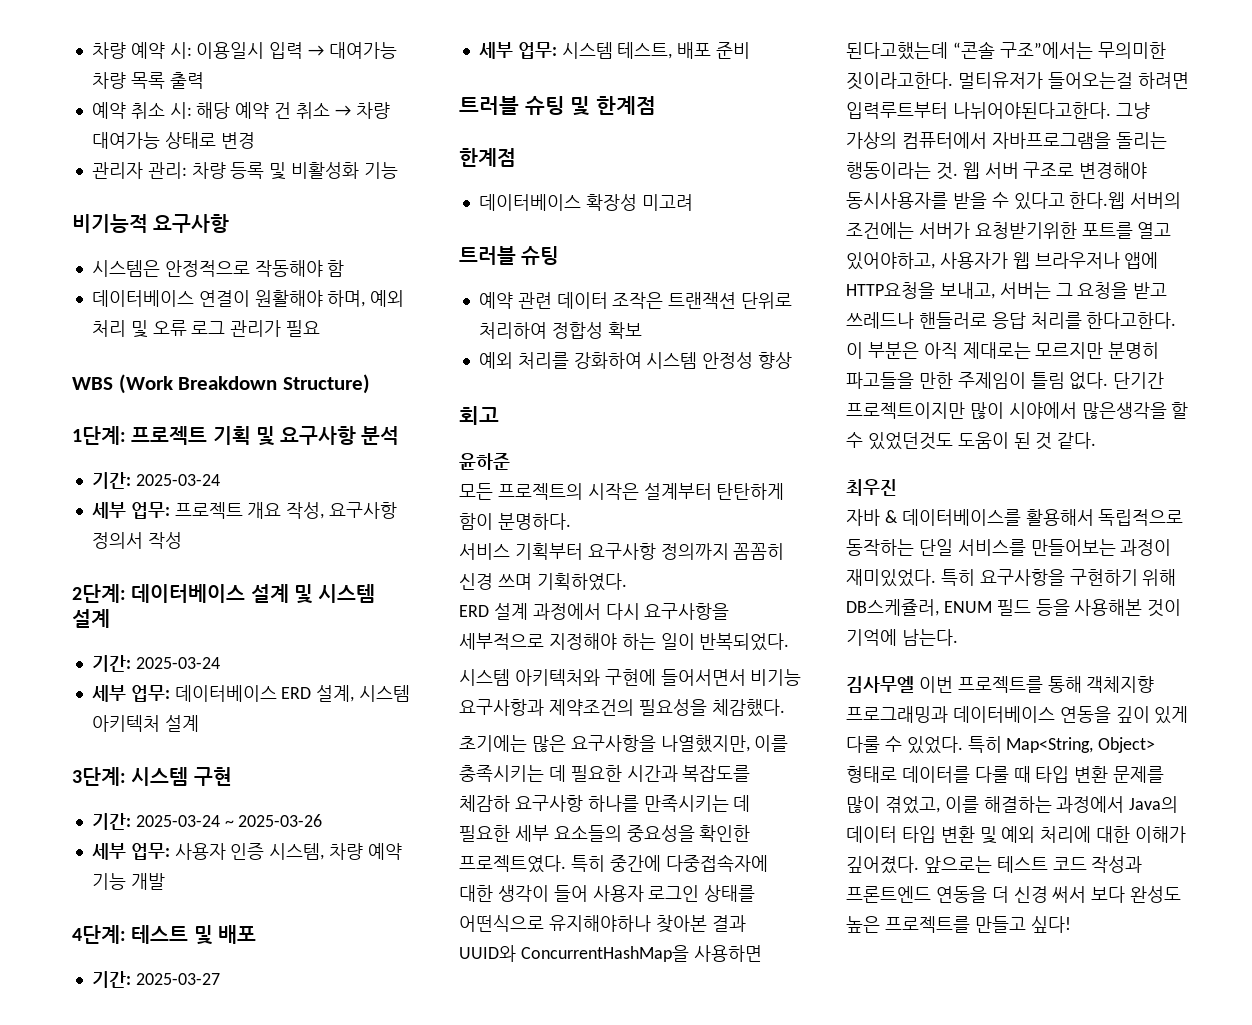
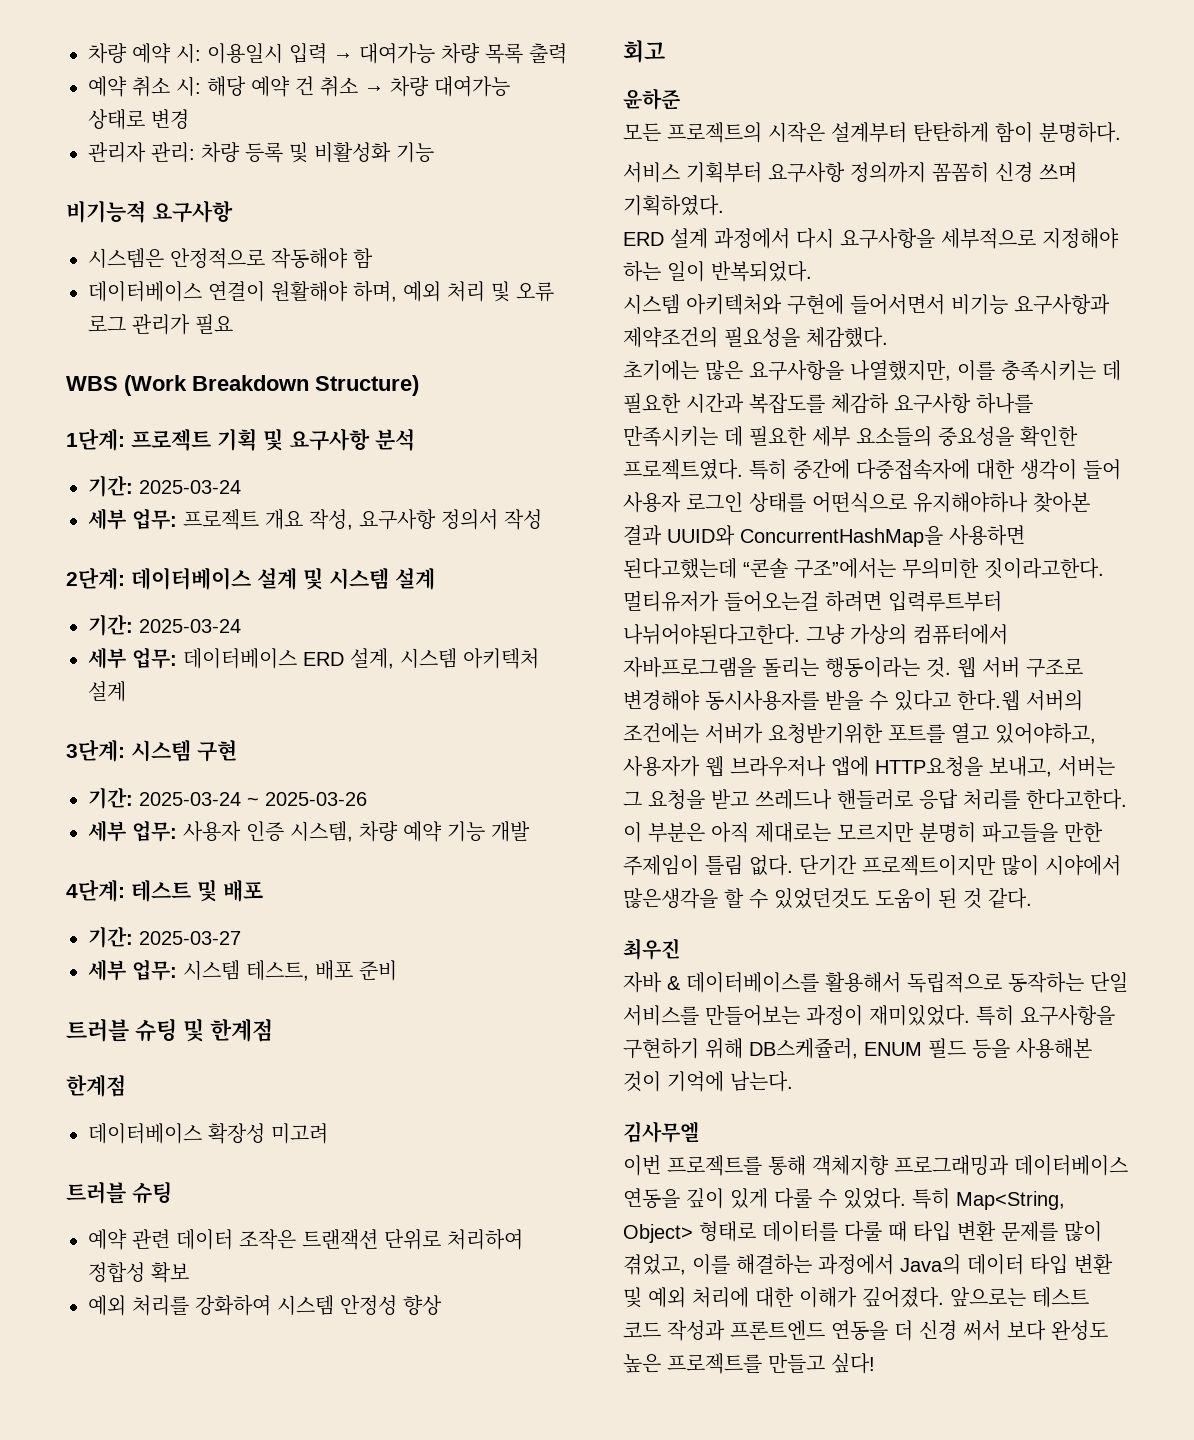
(914, 684) none -> (699, 1132) //

